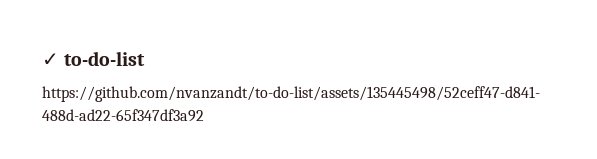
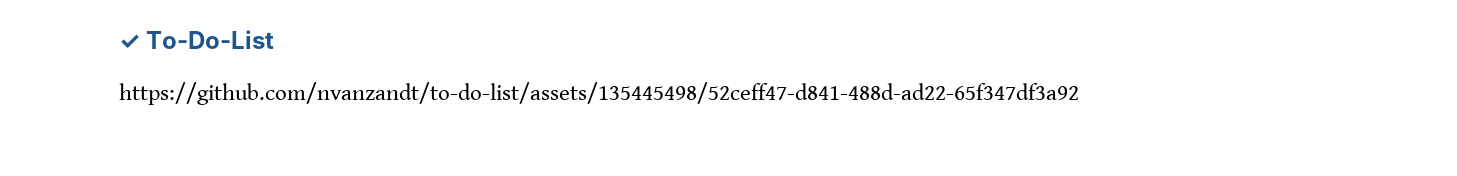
[64,51,146,66] to-do-list -> [146,30,275,49] To-Do-List

